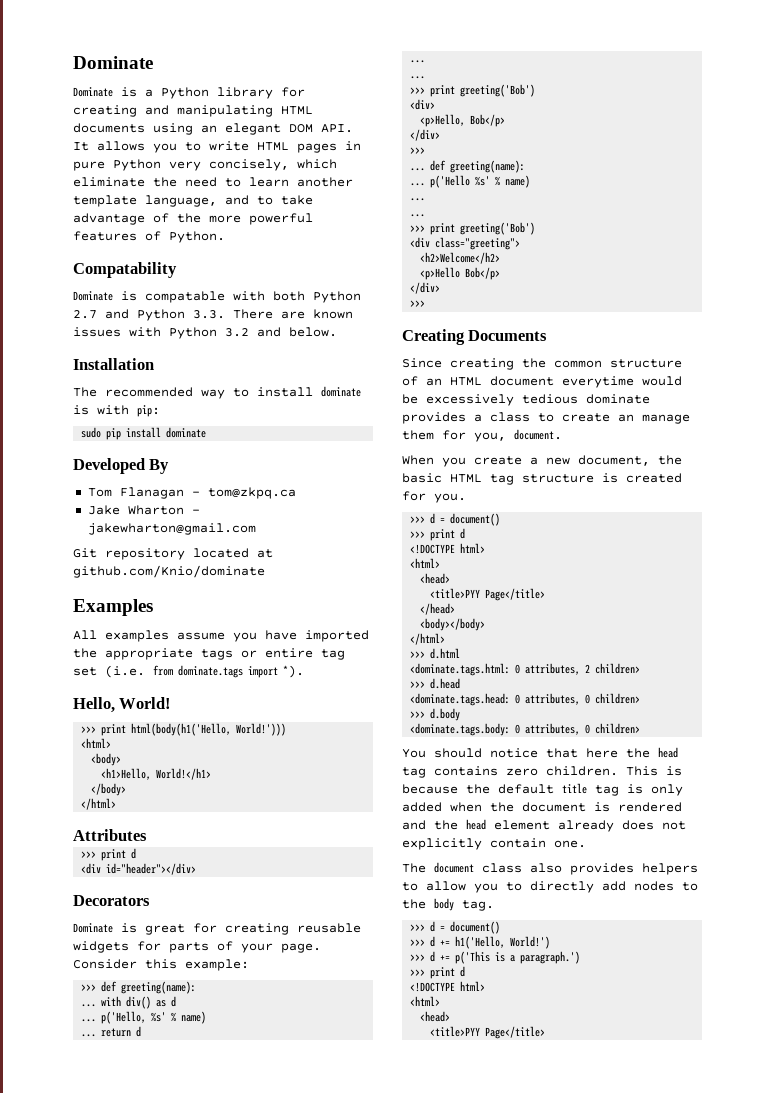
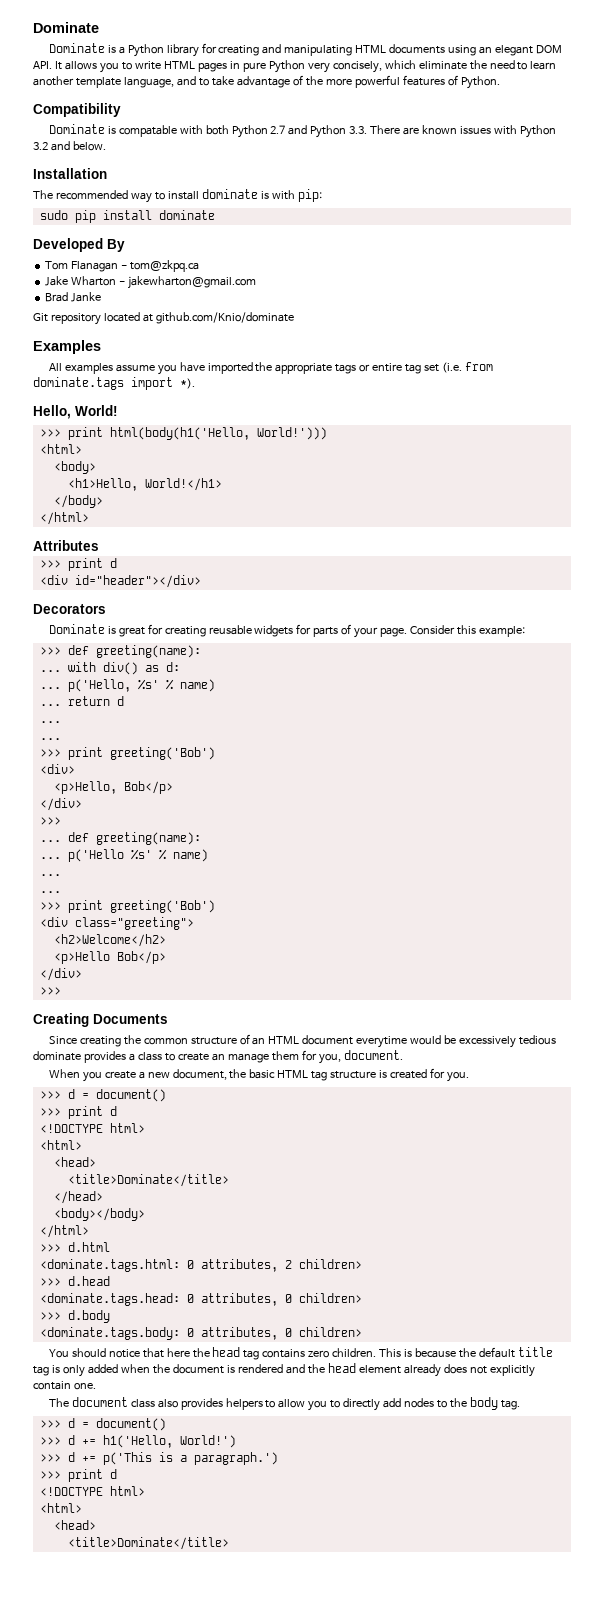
[73,262,177,278] Compatability -> [33,103,121,117] Compatibility
(256, 529) none -> [45,292,102,302] // Brad Janke
[171,996,177,1007] d -> [165,662,180,672] d:
[430,588,546,601] <title>PYY Page</title> -> [67,1174,229,1187] <title>Dominate</title>
[430,1026,546,1039] <title>PYY Page</title> -> [67,1537,229,1550] <title>Dominate</title>

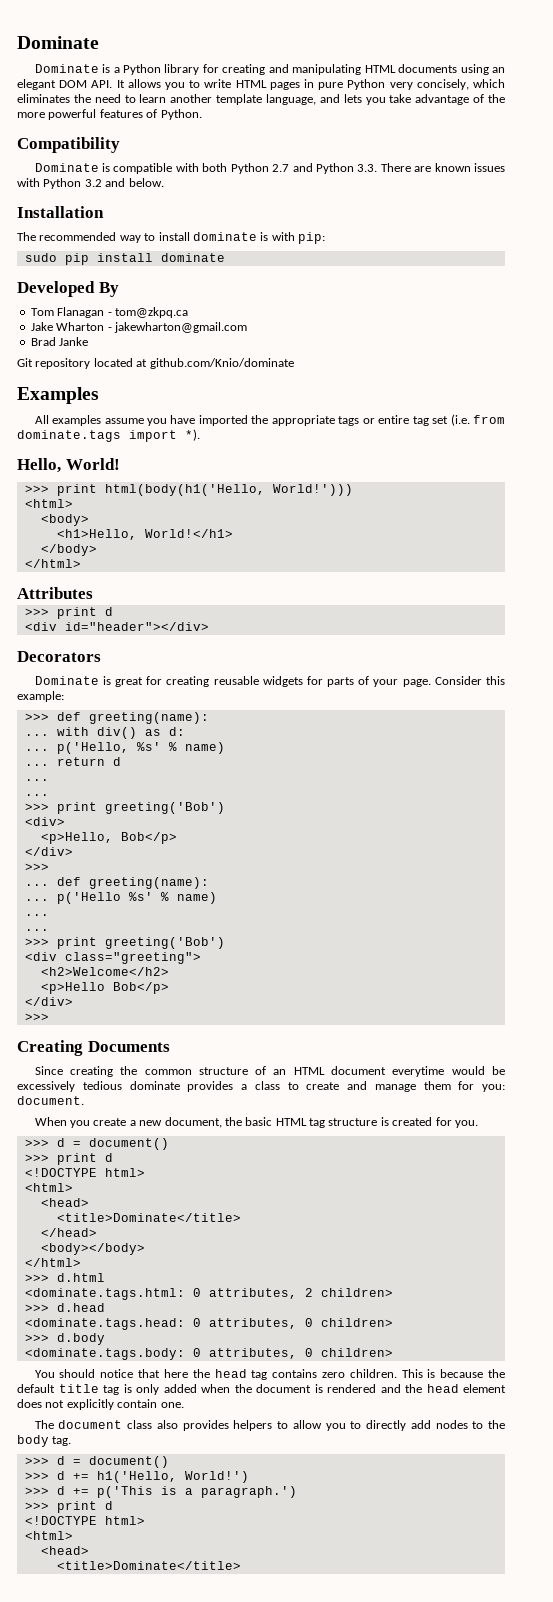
[418,61,467,70] eliminate -> [17,94,70,103] eliminates
[198,78,209,86] to -> [343,94,386,105] lets you
[118,125,177,137] compatable -> [113,163,173,174] compatible
[211,1053,225,1061] an -> [347,1081,367,1090] and
[318,1054,341,1064] you, -> [482,1084,505,1092] you:
[403,1364,441,1377] already -> (506, 1388) none

